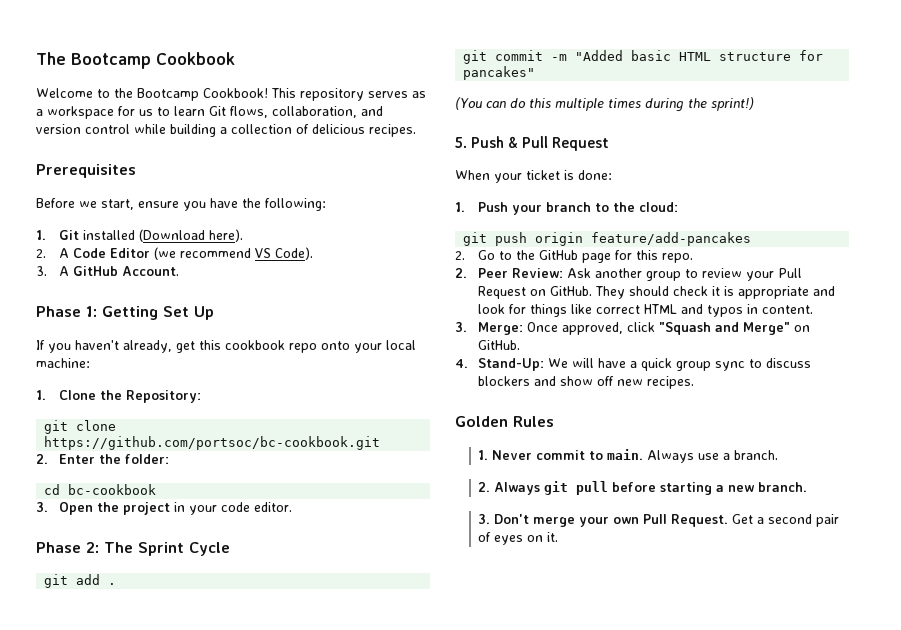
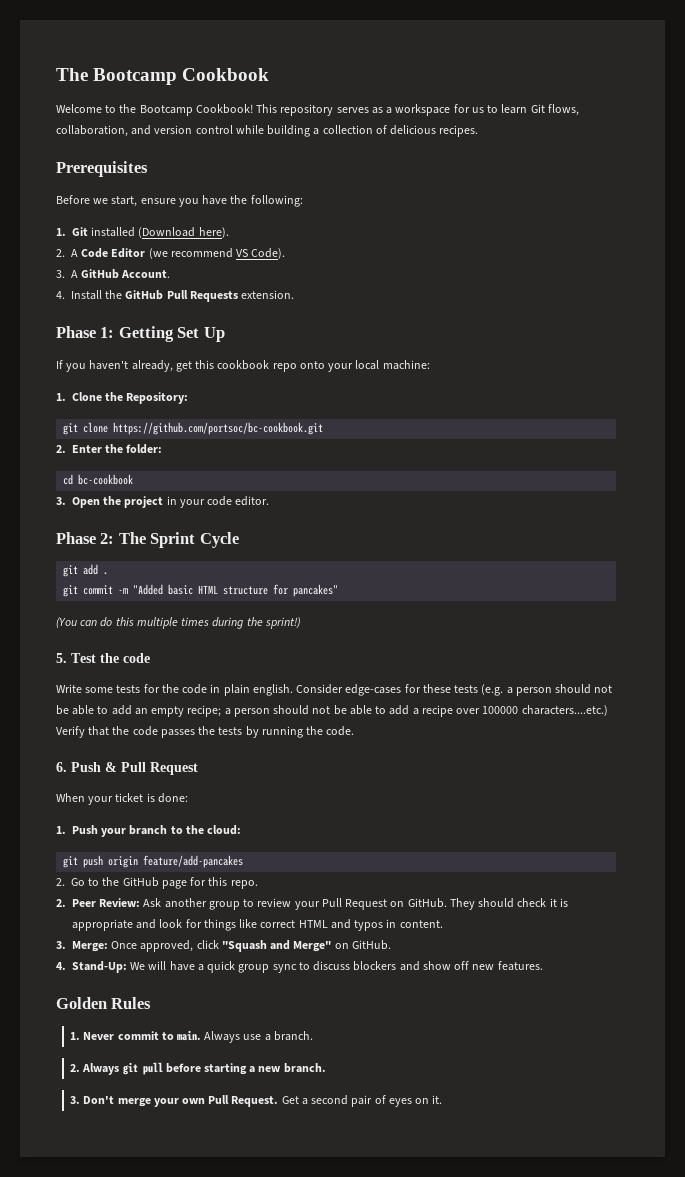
(180, 271) none -> [56,290,295,302] // 4. Install the GitHub Pull Requests extension.
(467, 142) none -> [71,653,150,663] [56,684,613,696] [56,705,608,717] [56,726,355,738] [56,762,67,772] Test the code // Write some tests for the code in plain english. Consider edge-cases for these tests (e.g. a person should not be able to add an empty recipe; a person should not be able to add a recipe over 100000 characters....etc.) Verify that the code passes the tests by running the code. // 6.
[647,376,695,389] recipes. -> [497,961,543,971] features.

